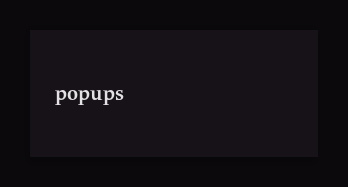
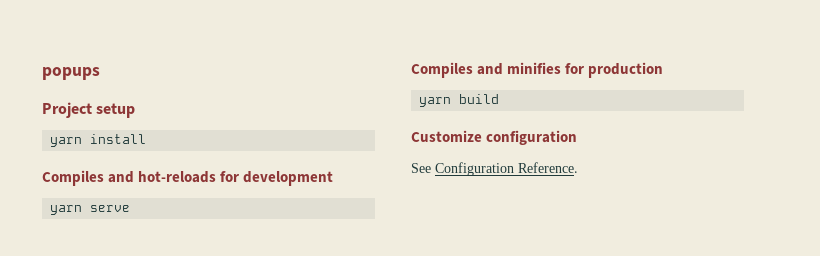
(124, 97) none -> [42,102,136,118] [50,134,147,147] [42,170,334,186] [50,205,131,215] [411,62,664,78] [419,94,500,107] [411,130,578,145] [411,162,578,176] // Project setup // yarn install // Compiles and hot-reloads for development // yarn serve // Compiles and minifies for production // yarn build // Customize configuration // See Configuration Reference.

